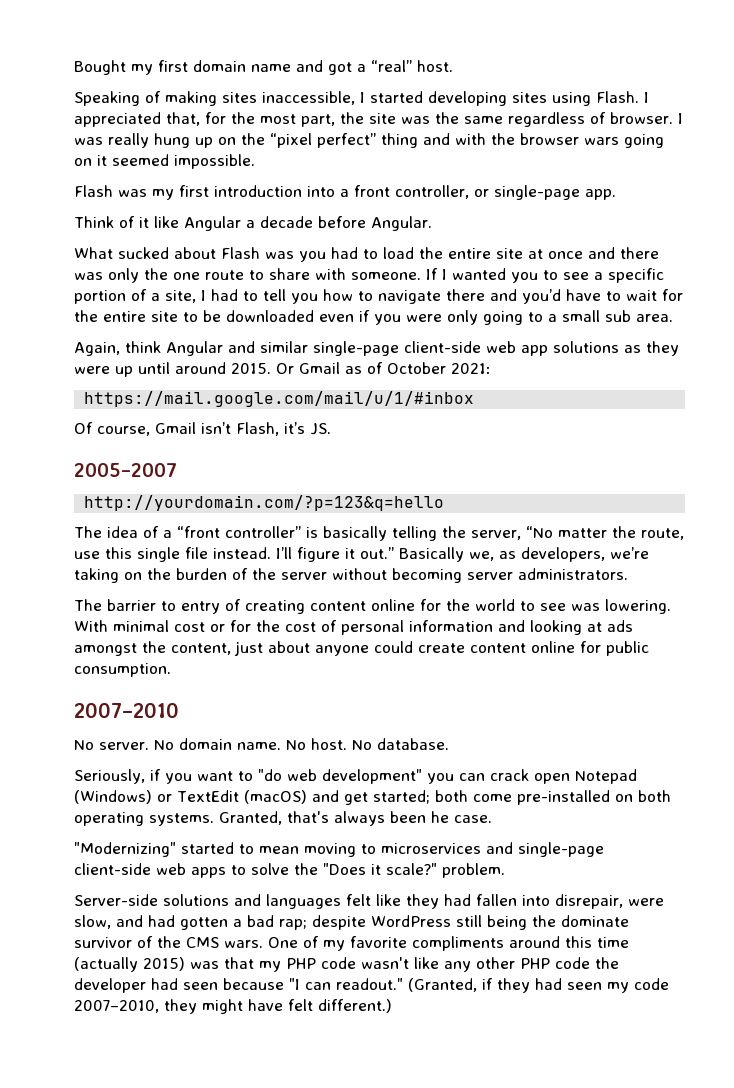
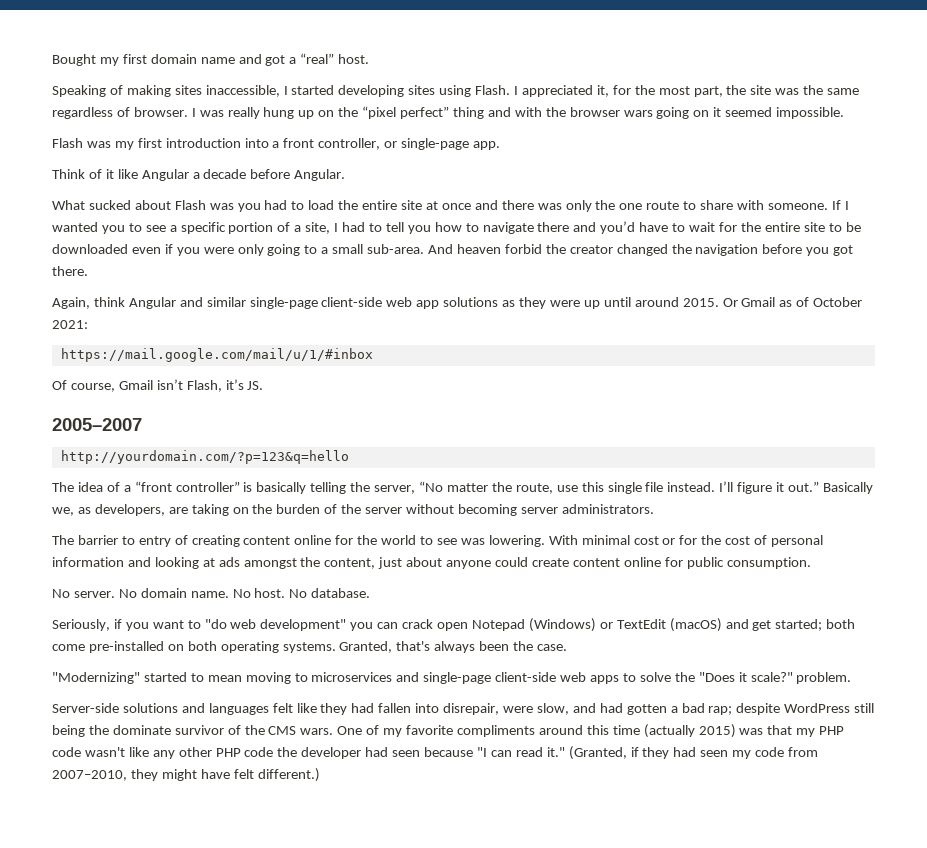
[166,112,200,126] that, -> [596,85,609,97] it,
[605,310,673,322] sub area. -> [367,244,854,256] [52,266,88,276] sub-area. And heaven forbid the creator changed the navigation before you got there.
[609,547,649,559] we’re -> [168,507,188,514] are
[74,702,179,718] // 2007–2010 -> (811, 563) none
[431,811,449,823] he -> [513,641,534,651] the
[336,978,403,990] readout." -> [515,747,565,757] read it."
(669, 984) none -> [788,747,819,757] from

